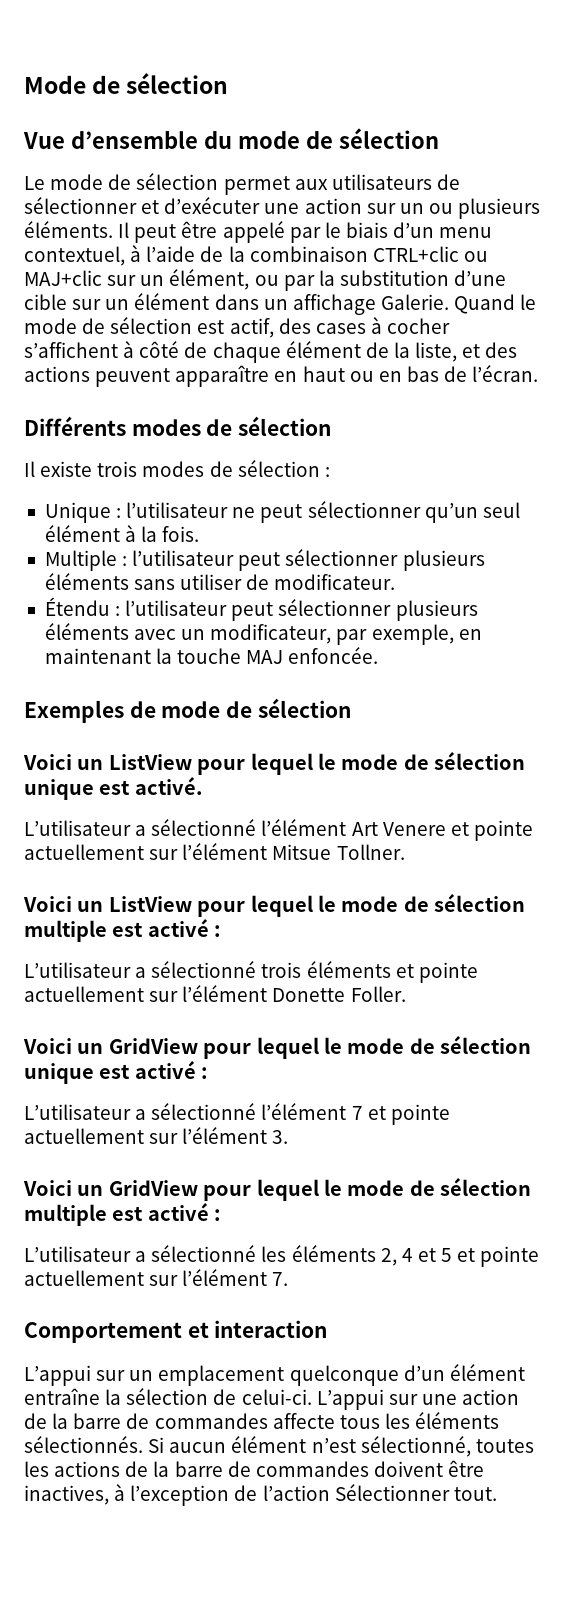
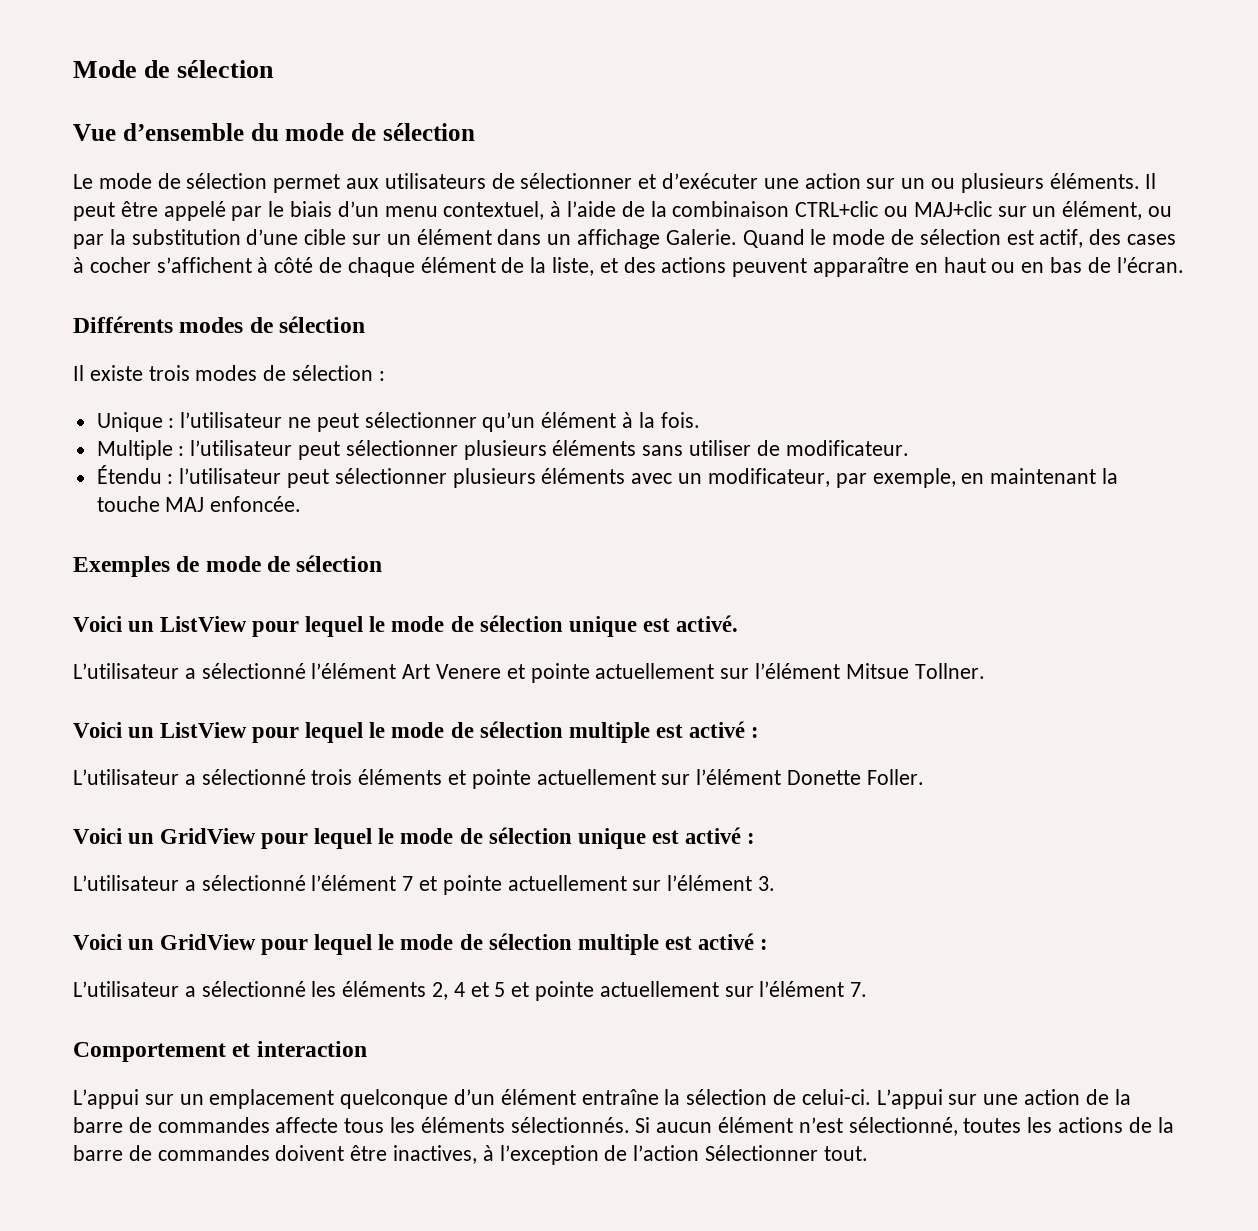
[482,502,520,518] seul -> (536, 422) none

